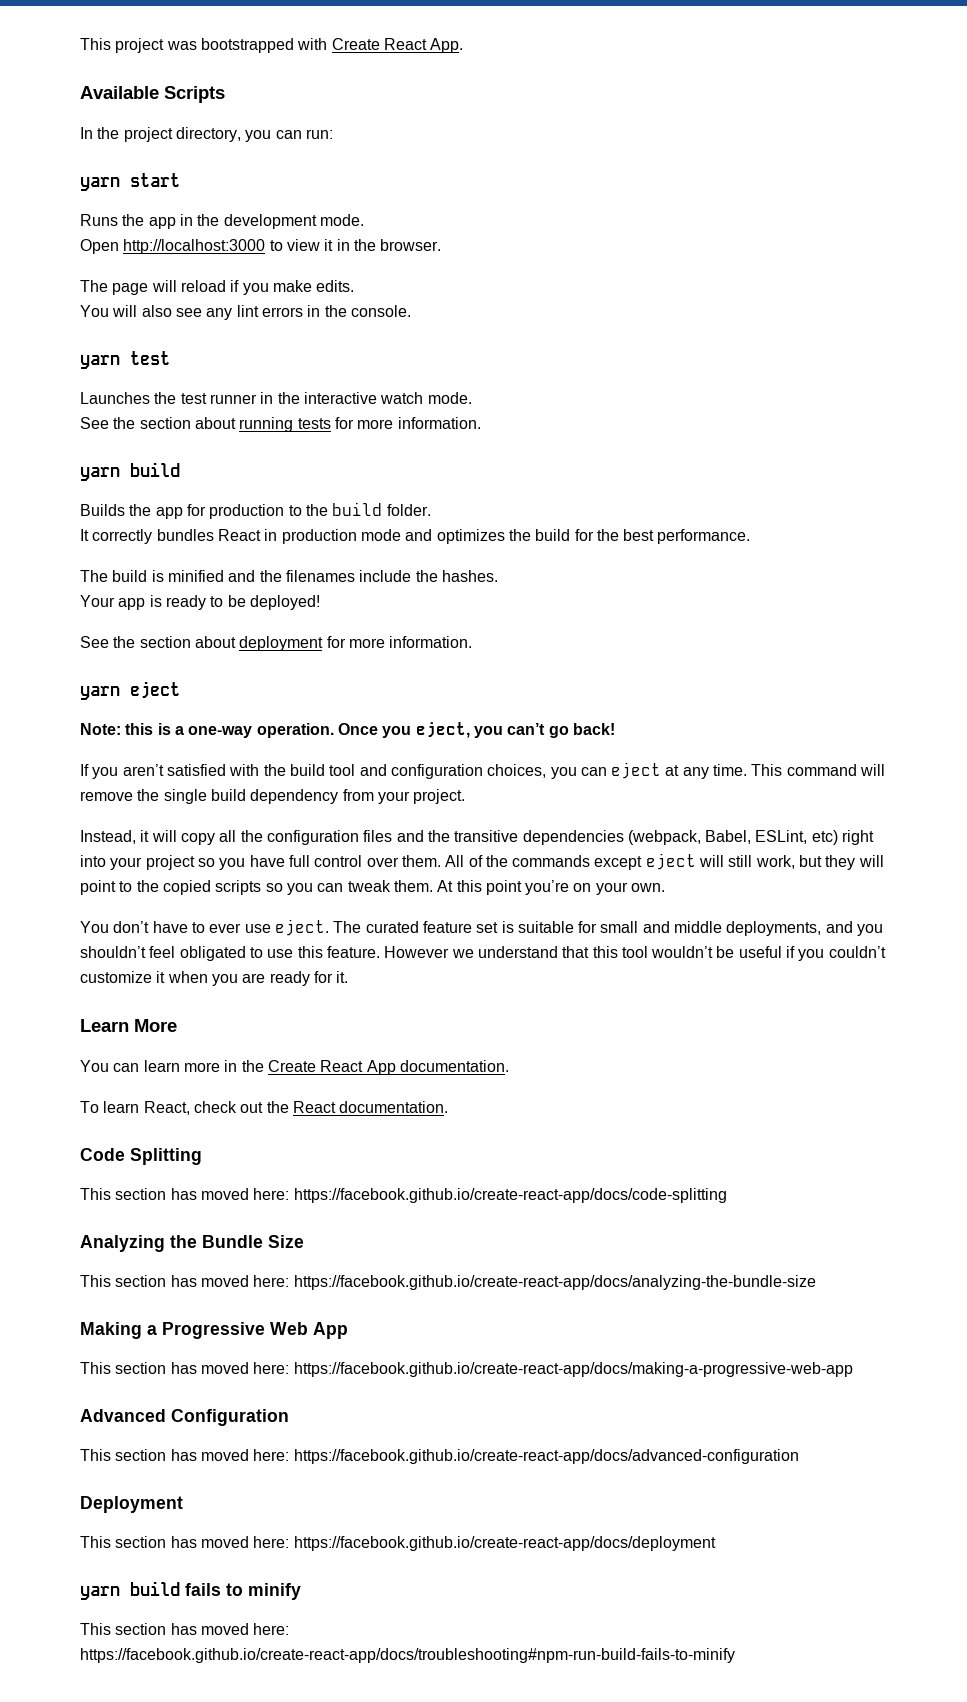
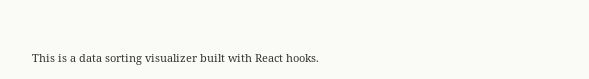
[80,38,464,53] [80,86,225,103] [80,127,333,142] [80,173,180,191] [80,214,364,229] [80,239,442,254] [80,280,355,295] [80,305,411,320] [80,351,170,369] [80,392,472,404] [80,417,481,432] [80,462,180,481] [80,502,431,519] [80,529,751,544] [80,570,498,582] [80,595,320,610] [80,636,473,651] [80,681,180,700] [80,722,615,738] [80,762,886,779] [80,789,466,804] [80,830,875,845] [80,853,884,870] [80,880,666,895] [80,919,884,936] [80,946,886,961] [80,971,349,986] [80,1019,177,1032] [80,1060,509,1075] [80,1101,449,1115] [80,1148,202,1165] [80,1188,727,1203] [80,1235,304,1252] [80,1275,816,1290] [80,1322,348,1339] [80,1362,853,1377] [80,1409,289,1426] [80,1449,799,1464] [80,1496,183,1513] [80,1536,716,1551] [80,1581,301,1600] [80,1623,290,1635] [80,1648,735,1663] This project was bootstrapped with Create React App. // Available Scripts // In the project directory, you can run: // yarn start // Runs the app in the development mode. // Open http://localhost:3000 to view it in the browser. // The page will reload if you make edits. // You will also see any lint errors in the console. // yarn test // Launches the test runner in the interactive watch mode. // See the section about running tests for more information. // yarn build // Builds the app for production to the build folder. // It correctly bundles React in production mode and optimizes the build for the best performance. // The build is minified and the filenames include the hashes. // Your app is ready to be deployed! // See the section about deployment for more information. // yarn eject // Note: this is a one-way operation. Once you eject, you can’t go back! // If you aren’t satisfied with the build tool and configuration choices, you can eject at any time. This command will remove the single build dependency from your project. // Instead, it will copy all the configuration files and the transitive dependencies (webpack, Babel, ESLint, etc) right into your project so you have full control over them. All of the commands except eject will still work, but they will point to the copied scripts so you can tweak them. At this point you’re on your own. // You don’t have to ever use eject. The curated feature set is suitable for small and middle deployments, and you shouldn’t feel obligated to use this feature. However we understand that this tool wouldn’t be useful if you couldn’t customize it when you are ready for it. // Learn More // You can learn more in the Create React App documentation. // To learn React, check out the React documentation. // Code Splitting // This section has moved here: https://facebook.github.io/create-react-app/docs/code-splitting // Analyzing the Bundle Size // This section has moved here: https://facebook.github.io/create-react-app/docs/analyzing-the-bundle-size // Making a Progressive Web App // This section has moved here: https://facebook.github.io/create-react-app/docs/making-a-progressive-web-app // Advanced Configuration // This section has moved here: https://facebook.github.io/create-react-app/docs/advanced-configuration // Deployment // This section has moved here: https://facebook.github.io/create-react-app/docs/deployment // yarn build fails to minify // This section has moved here: https://facebook.github.io/create-react-app/docs/troubleshooting#npm-run-build-fails-to-minify -> [32,54,319,65] This is a data sorting visualizer built with React hooks.

